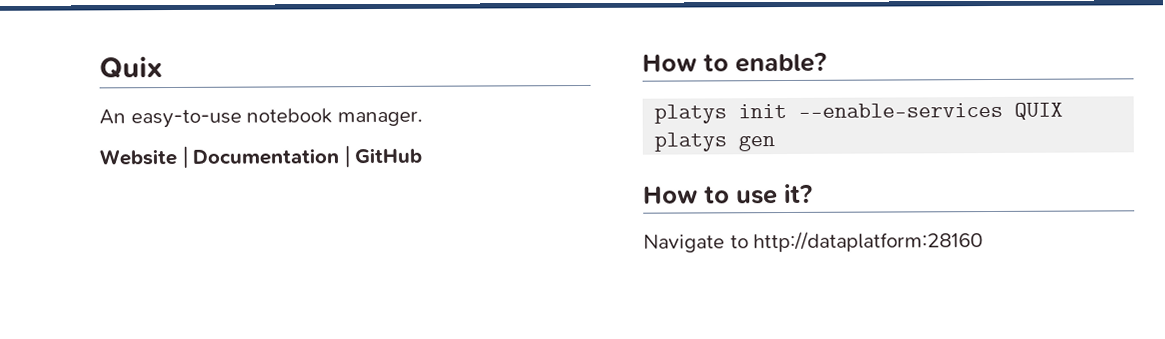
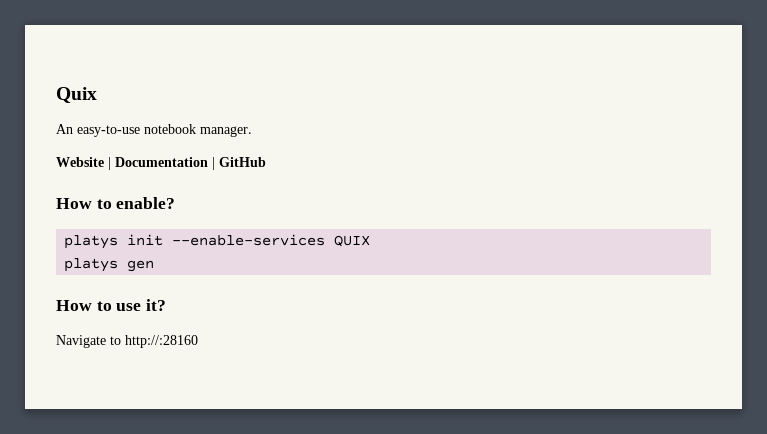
[753,231,984,253] http://dataplatform:28160 -> [125,335,198,348] http://:28160

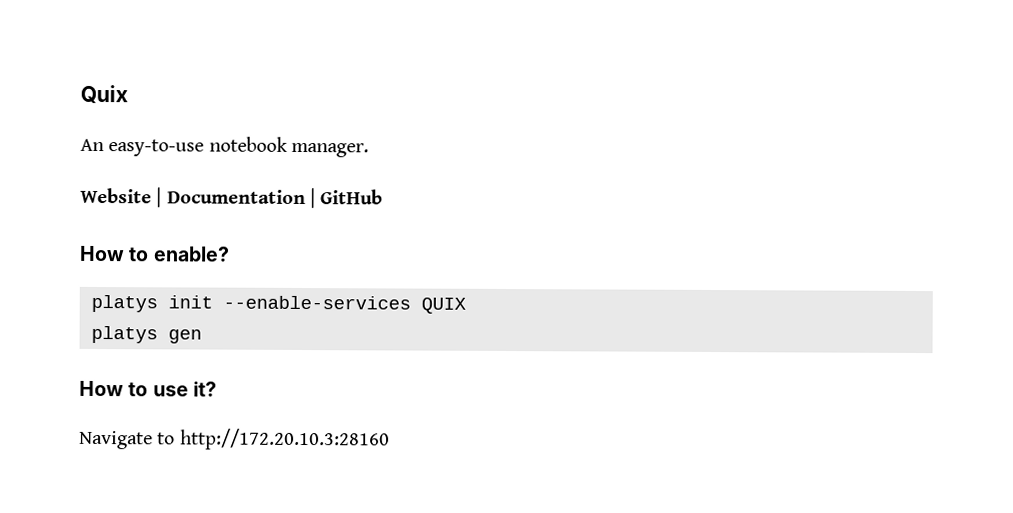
[125,335,198,348] http://:28160 -> [179,428,390,451] http://172.20.10.3:28160

